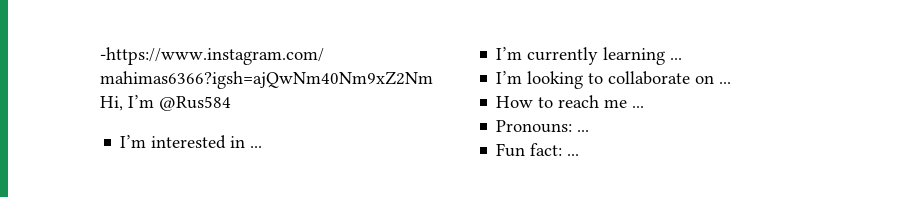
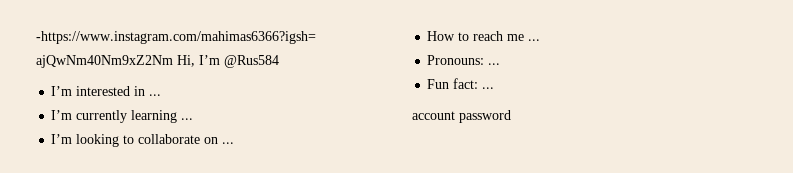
(580, 155) none -> [412,110,511,123] // account password

